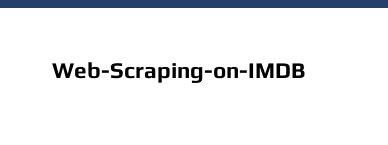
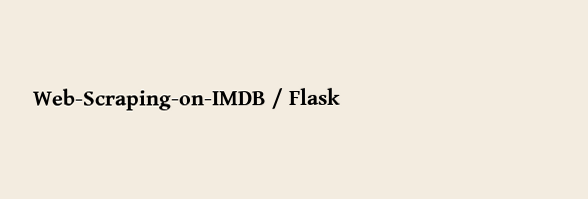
(305, 72) none -> [271,87,341,110] / Flask

